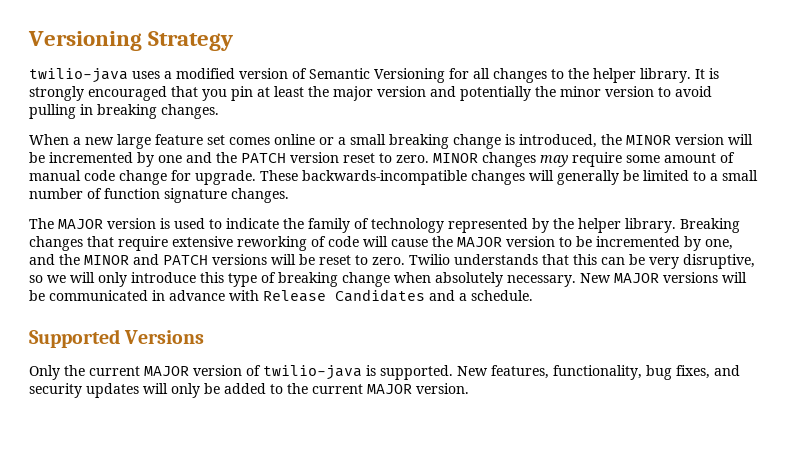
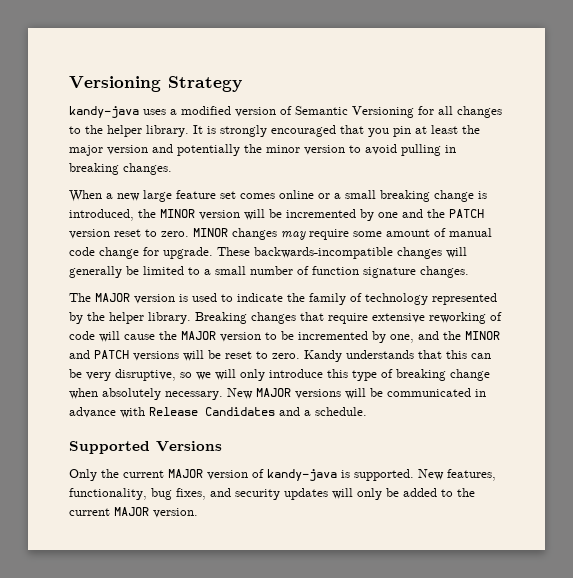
[29,68,128,83] twilio-java -> [69,106,139,118] kandy-java
[409,254,450,265] Twilio -> [304,350,342,362] Kandy
[263,365,362,380] twilio-java -> [267,469,337,481] kandy-java

